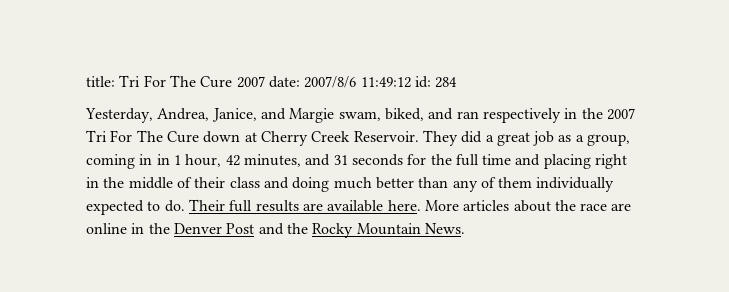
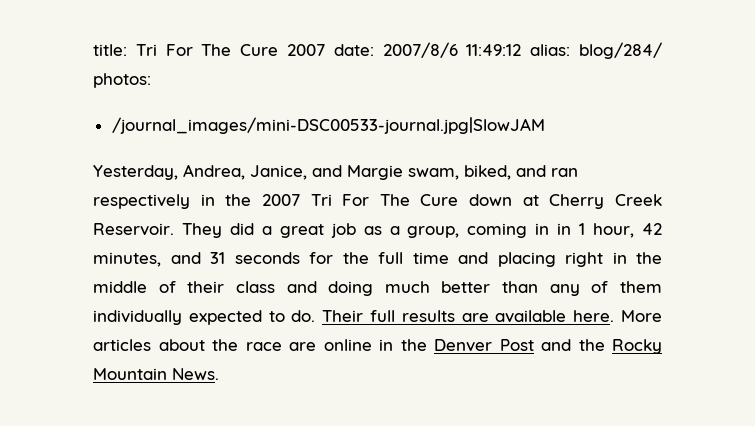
[414,76,458,88] id: 284 -> [530,42,662,59] [93,73,151,88] [111,117,545,134] alias: blog/284/ photos: // /journal_images/mini-DSC00533-journal.jpg|SlowJAM

